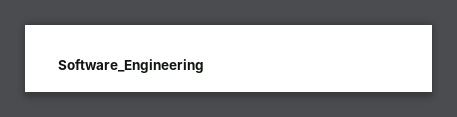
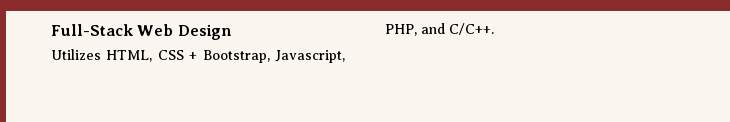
[58,59,204,73] Software_Engineering -> [51,24,232,40] [51,49,345,63] [385,23,494,36] Full-Stack Web Design // Utilizes HTML, CSS + Bootstrap, Javascript, PHP, and C/C++.

